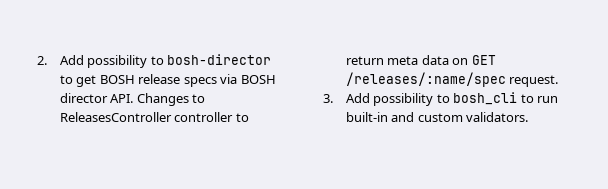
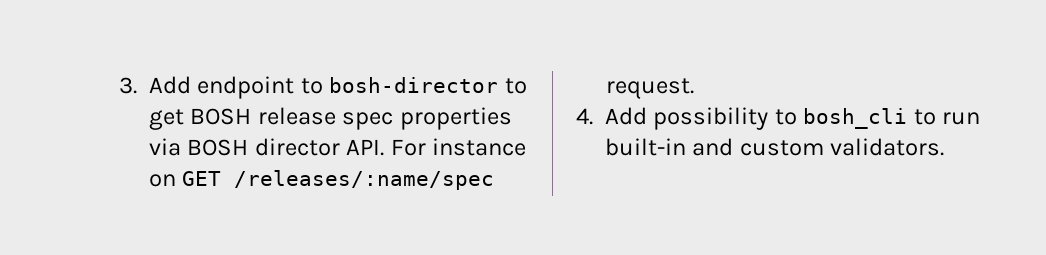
[37,55,148,68] 2. Add possibility -> [119,76,295,99] 3. Add endpoint
[183,77,217,87] specs -> [342,107,512,130] spec properties
[136,93,206,106] [59,112,249,122] [345,55,449,65] Changes to ReleasesController controller to return meta data -> [390,138,527,156] For instance
[323,94,333,103] 3. -> [576,108,593,125] 4.

